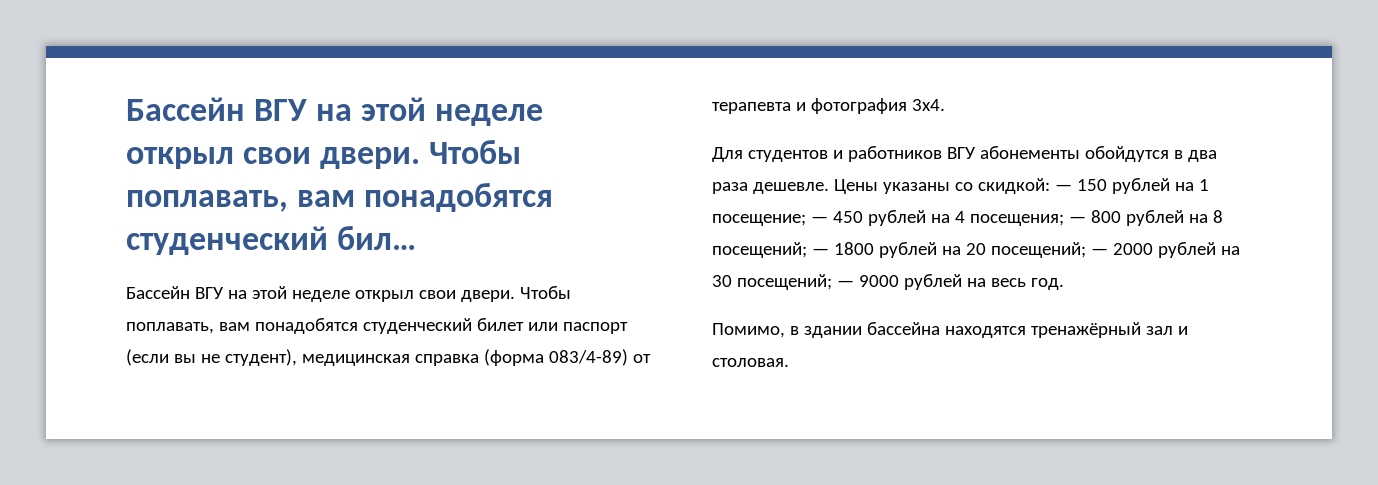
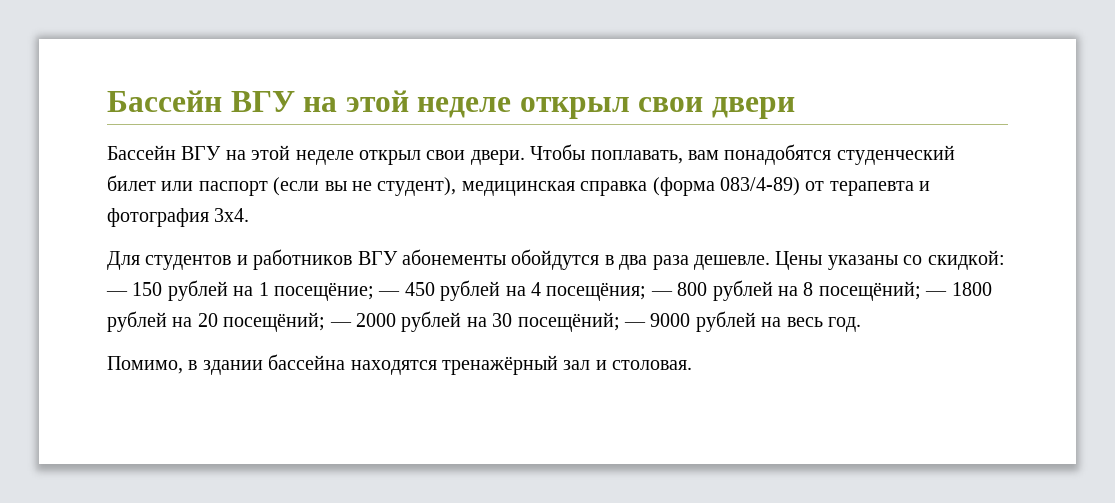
[126,97,544,126] [126,139,522,169] [126,182,554,212] [126,225,417,255] Бассейн ВГУ на этой неделе открыл свои двери. Чтобы поплавать, вам понадобятся студенческий бил… -> [107,90,795,119] Бассейн ВГУ на этой неделе открыл свои двери
[712,214,806,226] посещение; -> [274,282,374,301] посещёние;
[969,214,1064,226] посещения; -> [546,282,647,301] посещёния;
[712,242,807,258] посещений; -> [818,281,921,301] посещёний;
[990,242,1086,258] посещений; -> [223,312,326,332] посещёний;
[736,274,832,290] посещений; -> [517,312,620,332] посещёний;

